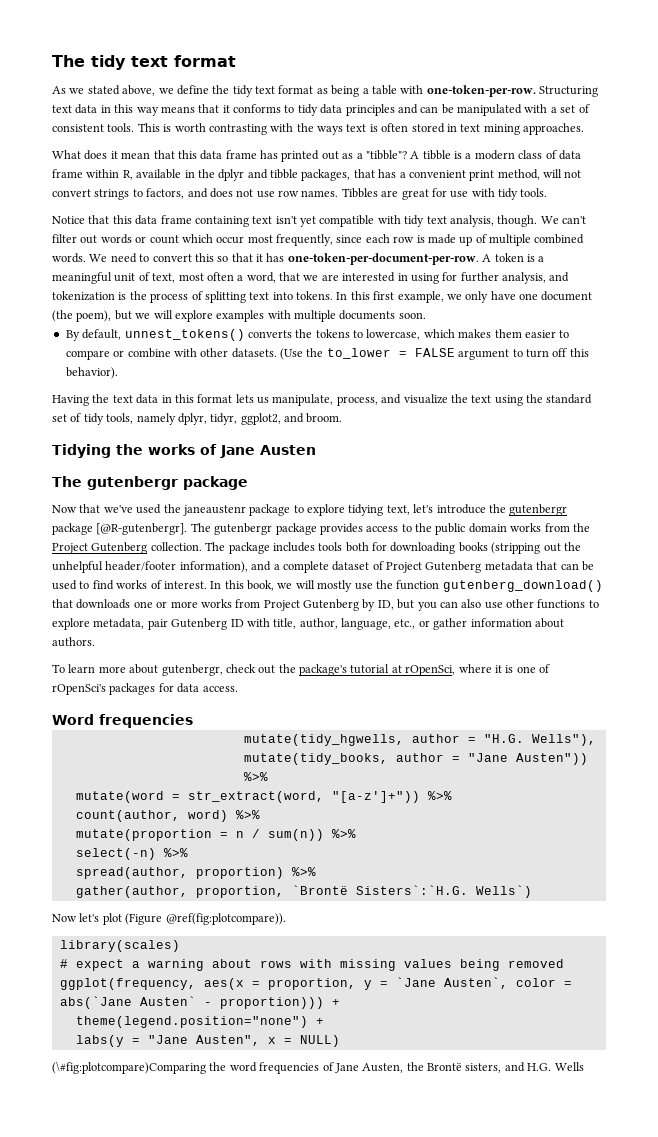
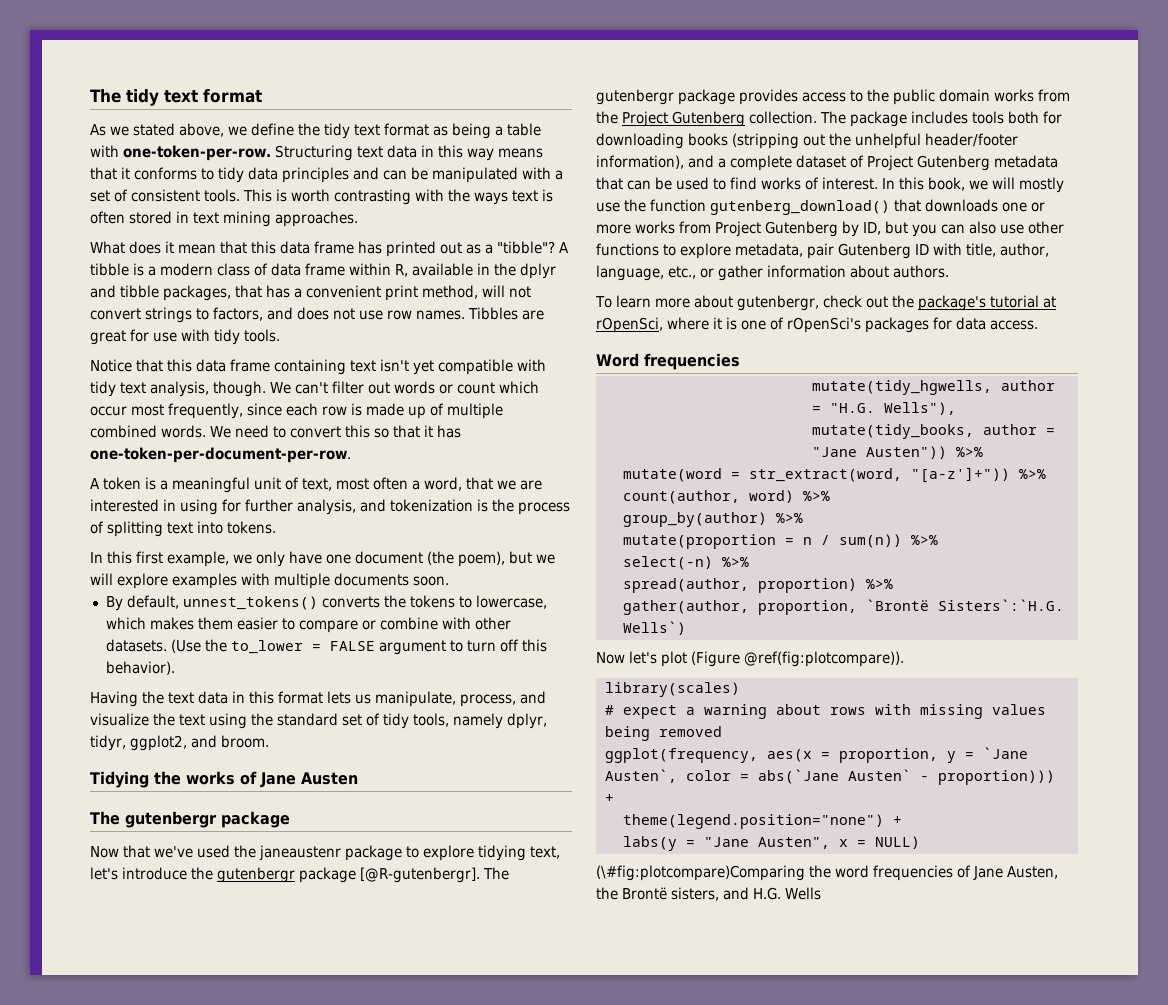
(479, 259) none -> (351, 455) //
(333, 295) none -> (276, 527) //
(260, 814) none -> [622,512,803,527] // group_by(author) %>%

